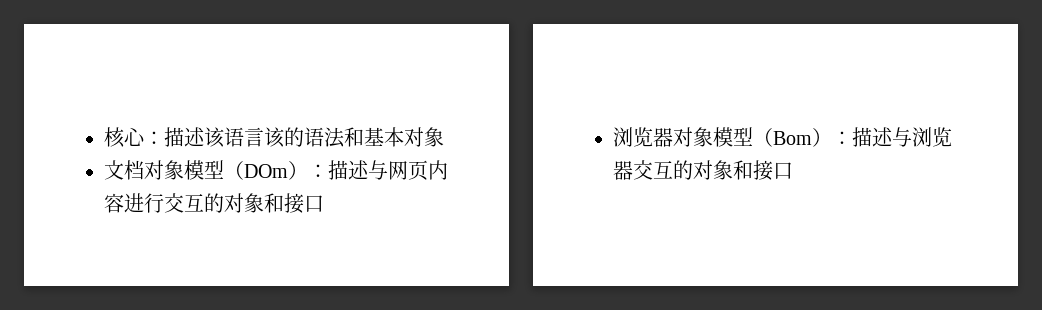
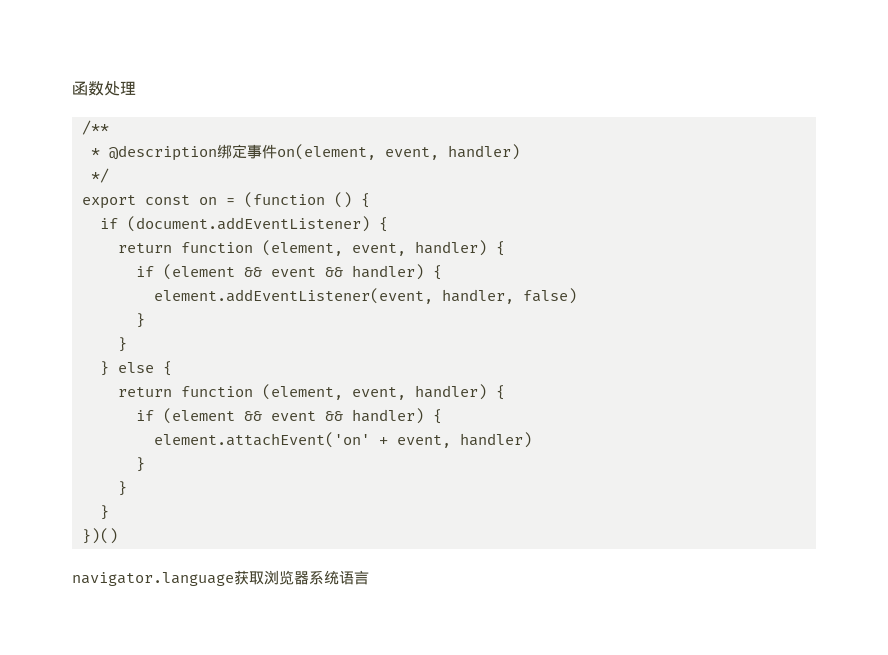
[104,127,444,148] [104,160,448,180] [104,193,324,214] [613,127,952,147] [613,160,793,181] 核心：描述该语言该的语法和基本对象 // 文档对象模型（DOm）：描述与网页内容进行交互的对象和接口 // 浏览器对象模型（Bom）：描述与浏览器交互的对象和接口 -> [72,81,136,96] [81,120,109,135] [90,144,520,161] [90,168,109,183] [81,192,370,209] [99,216,388,232] [117,240,505,256] [135,264,442,280] [153,288,577,304] [135,313,145,328] [117,337,127,352] [99,361,172,376] [117,384,505,400] [135,408,442,424] [153,432,532,448] [135,457,145,472] [117,481,127,496] [99,505,109,520] [81,528,118,544] [72,570,369,586] 函数处理 // /** // * @description绑定事件on(element, event, handler) // */ // export const on = (function () { // if (document.addEventListener) { // return function (element, event, handler) { // if (element && event && handler) { // element.addEventListener(event, handler, false) // } // } // } else { // return function (element, event, handler) { // if (element && event && handler) { // element.attachEvent('on' + event, handler) // } // } // } // })() // navigator.language获取浏览器系统语言

